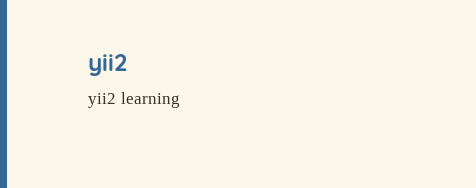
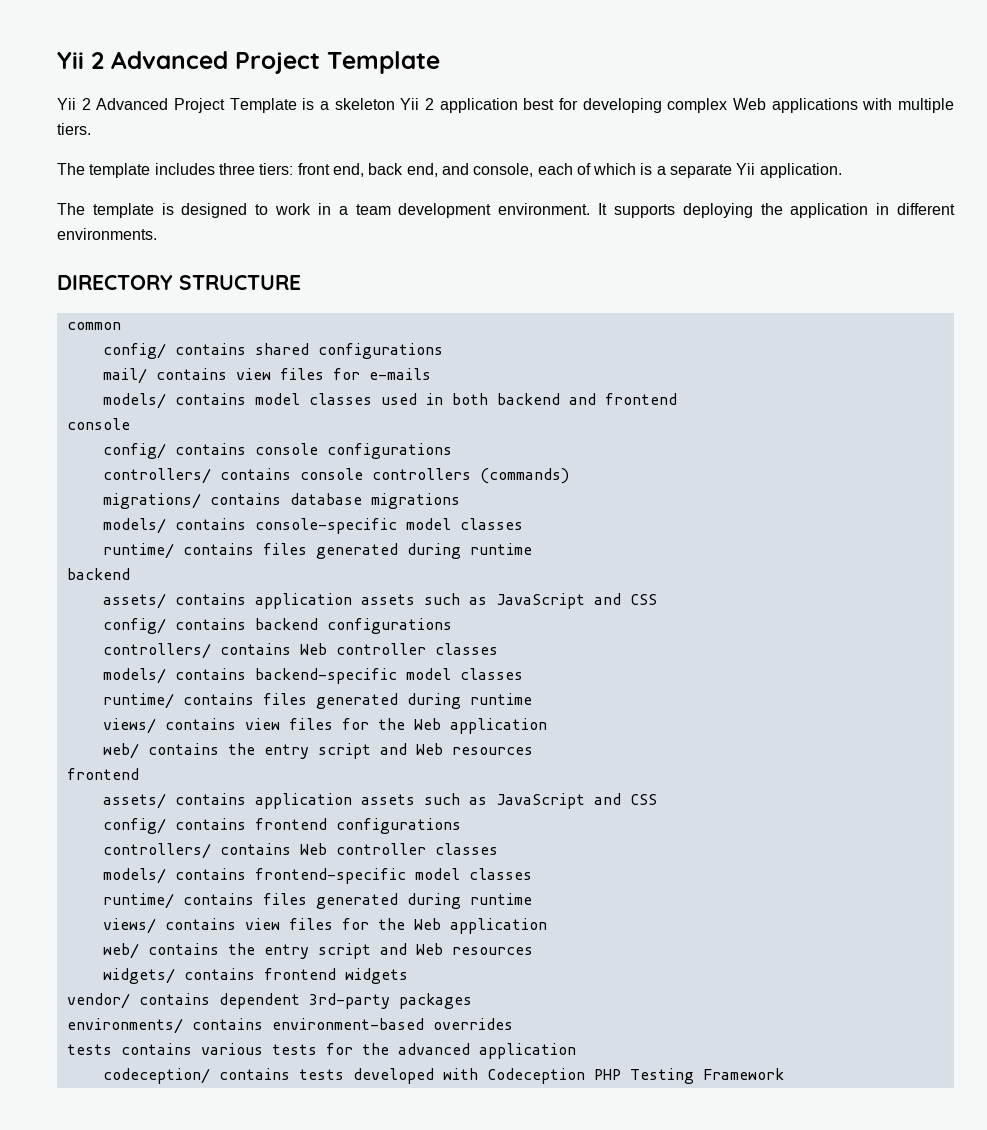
[88,54,127,76] [88,92,180,108] yii2 // yii2 learning -> [57,51,440,74] [57,98,954,113] [57,123,91,135] [57,163,842,178] [57,203,956,218] [57,228,157,240] [57,275,301,290] [66,322,121,330] [102,343,443,359] [102,368,431,384] [102,393,677,409] [66,418,130,430] [102,443,452,459] [102,468,569,484] [102,493,460,509] [102,518,523,534] [102,543,532,559] [66,568,130,580] [102,593,657,609] [102,618,452,634] [102,643,498,659] [102,668,523,684] [102,693,532,709] [102,718,547,734] [102,743,533,759] [66,768,139,780] [102,793,657,809] [102,818,461,834] [102,843,498,859] [102,868,532,884] [102,893,532,909] [102,918,547,934] [102,943,533,959] [102,968,408,984] [66,993,472,1009] [66,1018,513,1034] [66,1043,576,1059] [102,1068,784,1084] Yii 2 Advanced Project Template // Yii 2 Advanced Project Template is a skeleton Yii 2 application best for developing complex Web applications with multiple tiers. // The template includes three tiers: front end, back end, and console, each of which is a separate Yii application. // The template is designed to work in a team development environment. It supports deploying the application in different environments. // DIRECTORY STRUCTURE // common // config/ contains shared configurations // mail/ contains view files for e-mails // models/ contains model classes used in both backend and frontend // console // config/ contains console configurations // controllers/ contains console controllers (commands) // migrations/ contains database migrations // models/ contains console-specific model classes // runtime/ contains files generated during runtime // backend // assets/ contains application assets such as JavaScript and CSS // config/ contains backend configurations // controllers/ contains Web controller classes // models/ contains backend-specific model classes // runtime/ contains files generated during runtime // views/ contains view files for the Web application // web/ contains the entry script and Web resources // frontend // assets/ contains application assets such as JavaScript and CSS // config/ contains frontend configurations // controllers/ contains Web controller classes // models/ contains frontend-specific model classes // runtime/ contains files generated during runtime // views/ contains view files for the Web application // web/ contains the entry script and Web resources // widgets/ contains frontend widgets // vendor/ contains dependent 3rd-party packages // environments/ contains environment-based overrides // tests contains various tests for the advanced application // codeception/ contains tests developed with Codeception PHP Testing Framework

